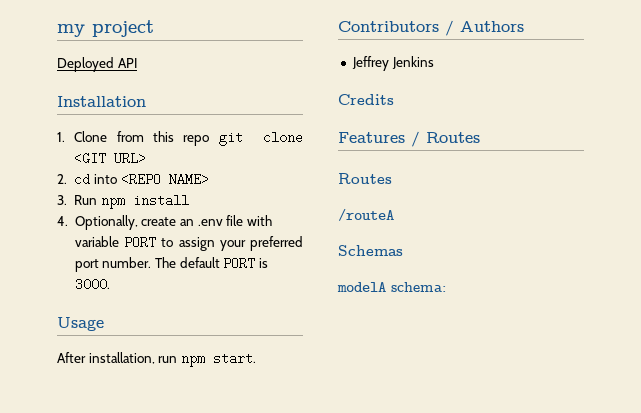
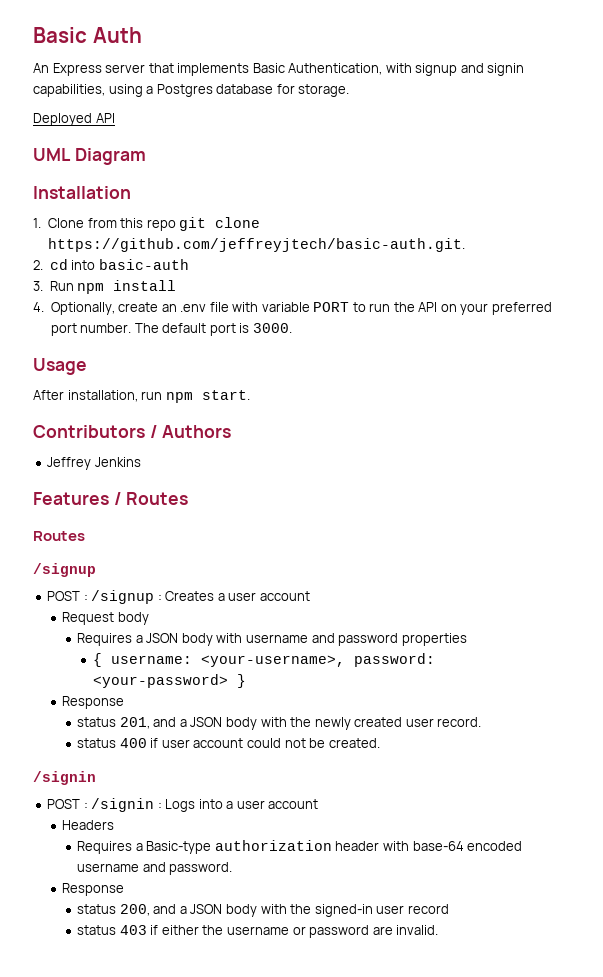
[57,20,154,37] my project -> [33,27,142,43] [33,63,525,76] [33,84,350,97] Basic Auth // An Express server that implements Basic Authentication, with signup and signin capabilities, using a Postgres database for storage.
(137, 63) none -> [33,148,146,165] // UML Diagram
[74,152,147,165] <GIT URL> -> [48,238,466,252] https://github.com/jeffreyjtech/basic-auth.git.
[120,173,209,186] <REPO NAME> -> [98,259,189,270] basic-auth
[178,237,215,251] assign -> [369,302,457,312] run the API on
[223,257,256,270] PORT -> [209,323,236,336] port
[338,94,394,105] // Credits -> (141, 462) none
[338,208,394,221] [338,245,403,256] [337,282,446,292] /routeA // Schemas // modelA schema: -> [33,563,96,577] [47,590,310,604] [62,612,149,625] [77,633,467,646] [92,653,435,667] [92,674,246,688] [62,696,125,709] [77,717,482,730] [77,738,380,748] [33,771,96,785] [47,798,319,812] [62,820,115,830] [77,840,523,854] [77,862,233,875] [62,883,125,896] [77,904,449,917] [77,925,439,938] /signup // POST : /signup : Creates a user account // Request body // Requires a JSON body with username and password properties // { username: <your-username>, password: <your-password> } // Response // status 201, and a JSON body with the newly created user record. // status 400 if user account could not be created. // /signin // POST : /signin : Logs into a user account // Headers // Requires a Basic-type authorization header with base-64 encoded username and password. // Response // status 200, and a JSON body with the signed-in user record // status 403 if either the username or password are invalid.

